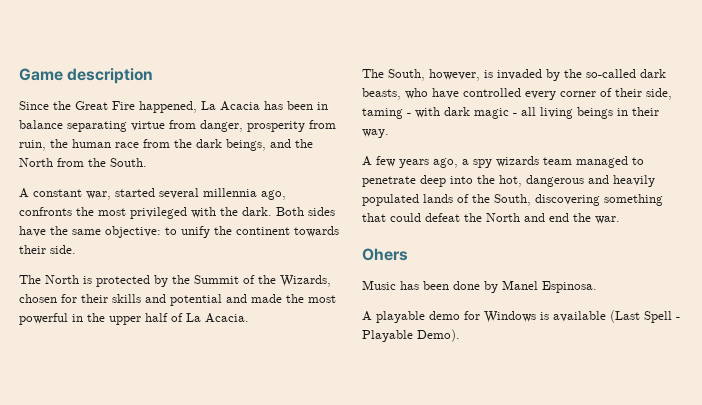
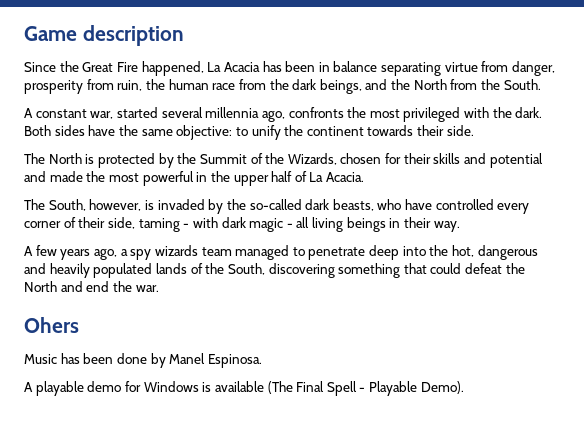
[610,310,640,323] (Last -> [267,381,325,394] (The Final

